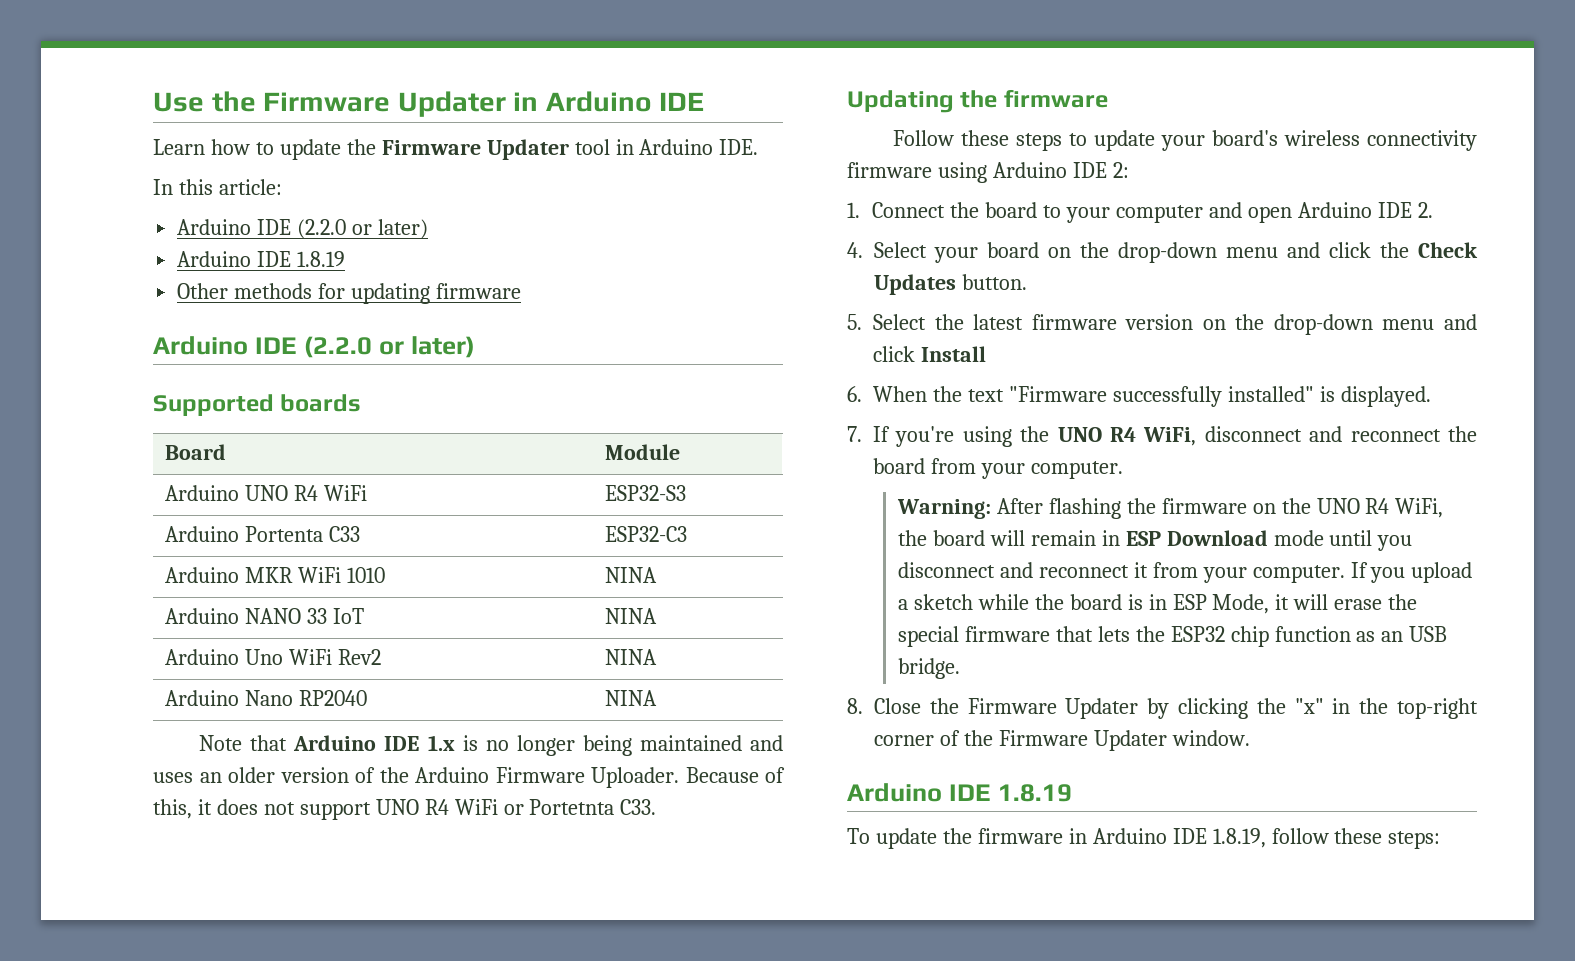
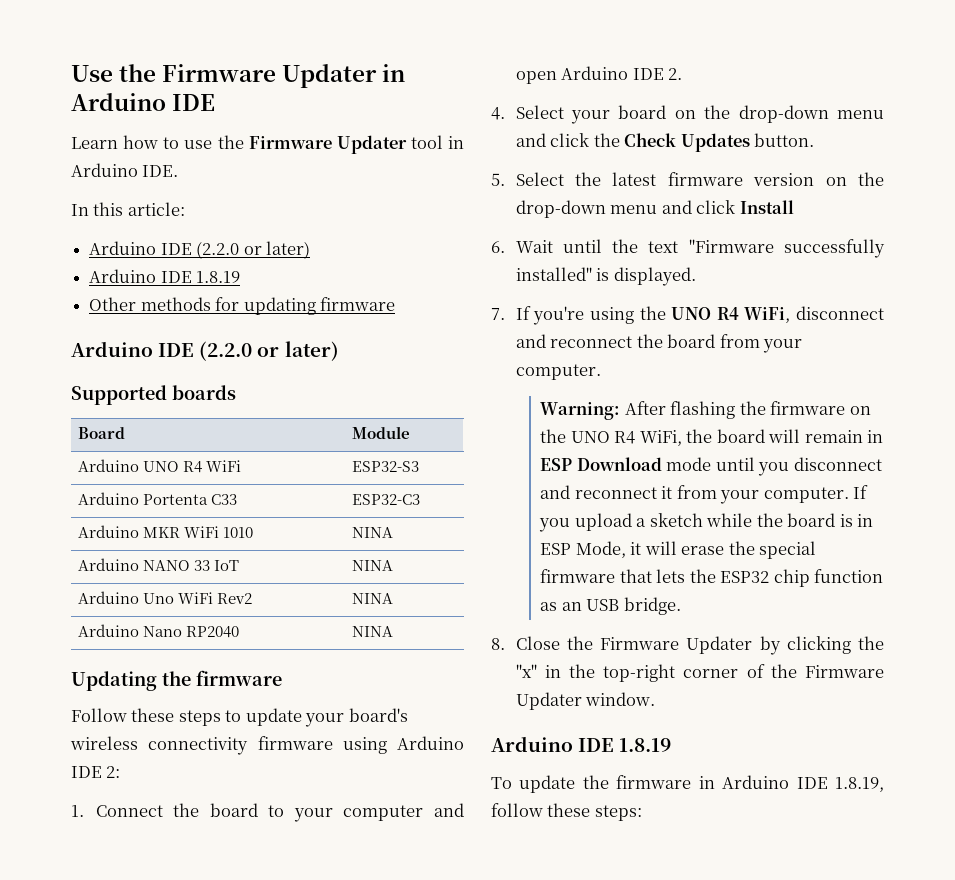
[279,139,341,160] update -> [184,140,213,149] use
[199,735,783,756] [153,767,785,788] [153,799,657,820] // Note that Arduino IDE 1.x is no longer being maintained and uses an older version of the Arduino Firmware Uploader. Because of this, it does not support UNO R4 WiFi or Portetnta C33. -> (394, 631) none
[873,386,927,402] When -> [515,239,602,253] Wait until

